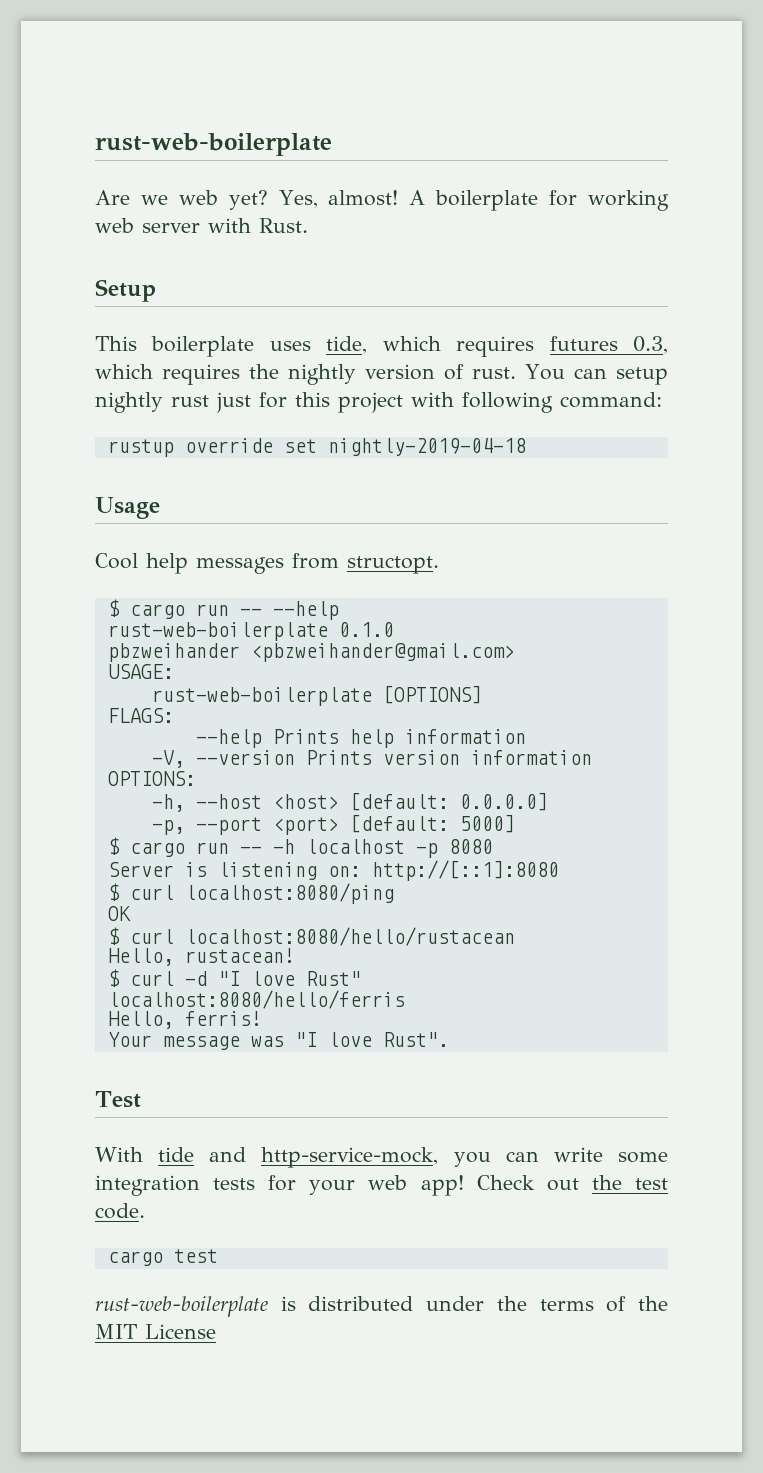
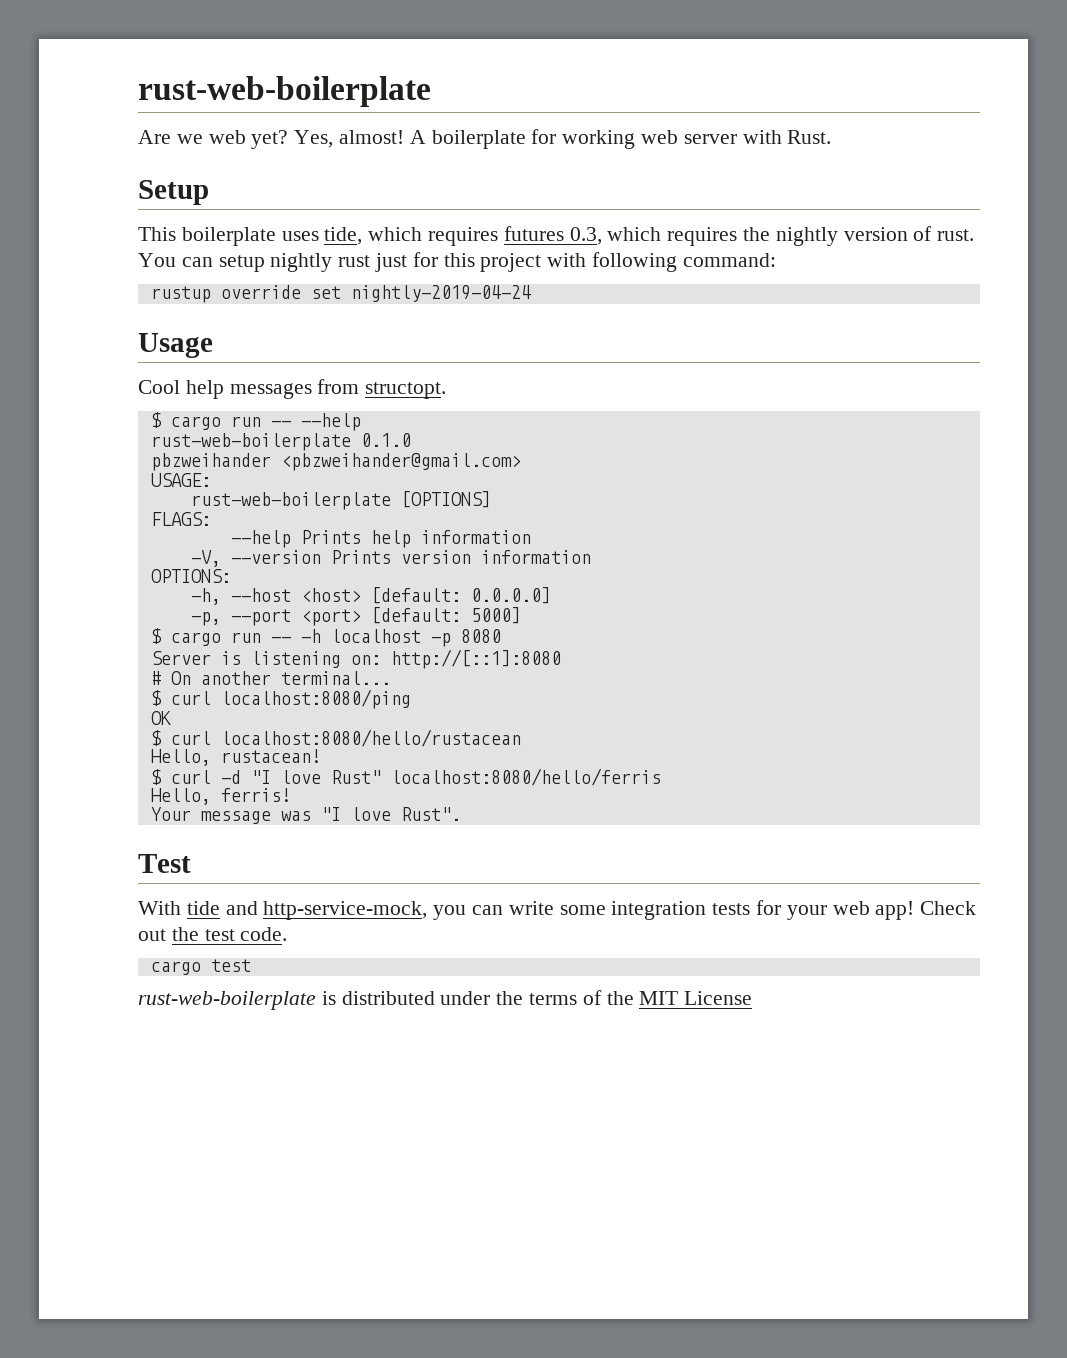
[327,438,526,456] nightly-2019-04-18 -> [350,285,531,302] nightly-2019-04-24
(559, 870) none -> [150,671,391,685] // # On another terminal...

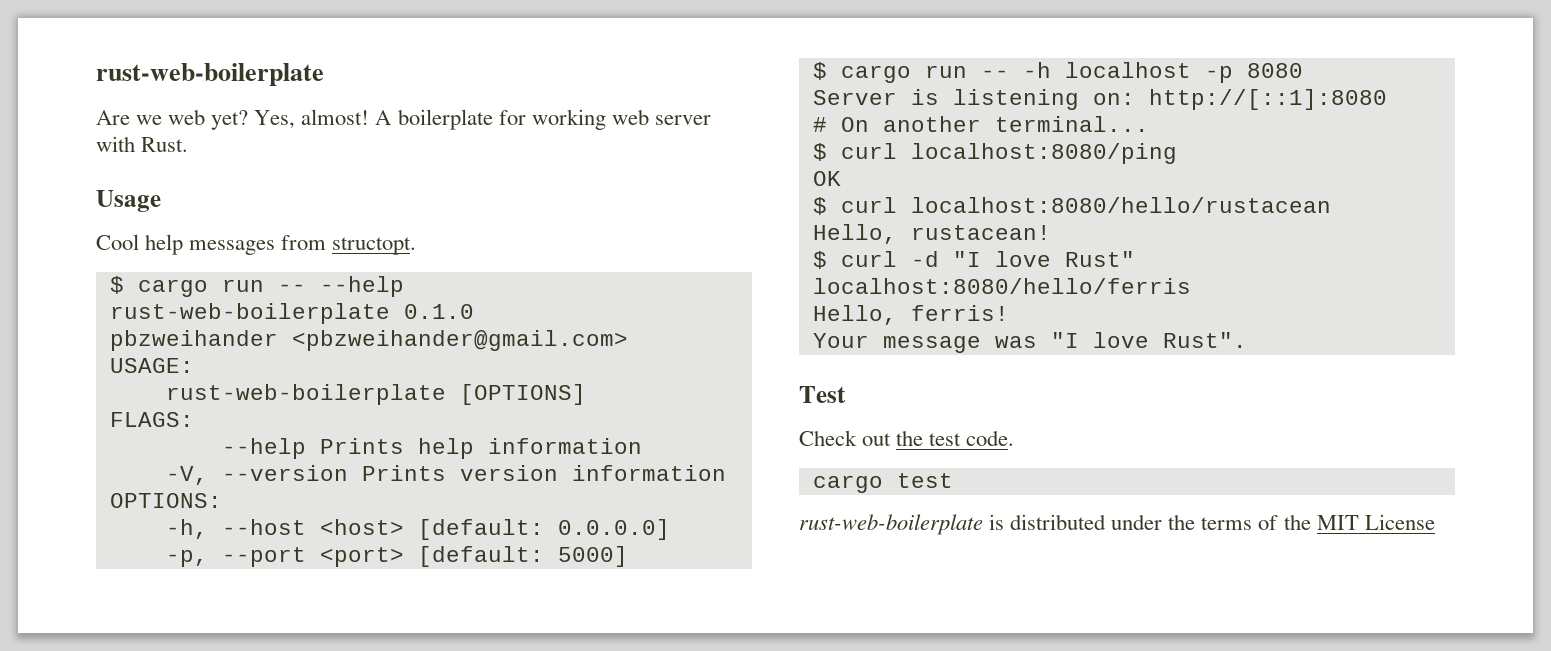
[138,180,209,205] [138,226,975,246] [138,252,776,272] [150,285,531,303] // Setup // This boilerplate uses tide, which requires futures 0.3, which requires the nightly version of rust. You can setup nightly rust just for this project with following command: // rustup override set nightly-2019-04-24 -> (189, 144) none
[138,900,915,920] With tide and http-service-mock, you can write some integration tests for your web app! -> (846, 394) none

